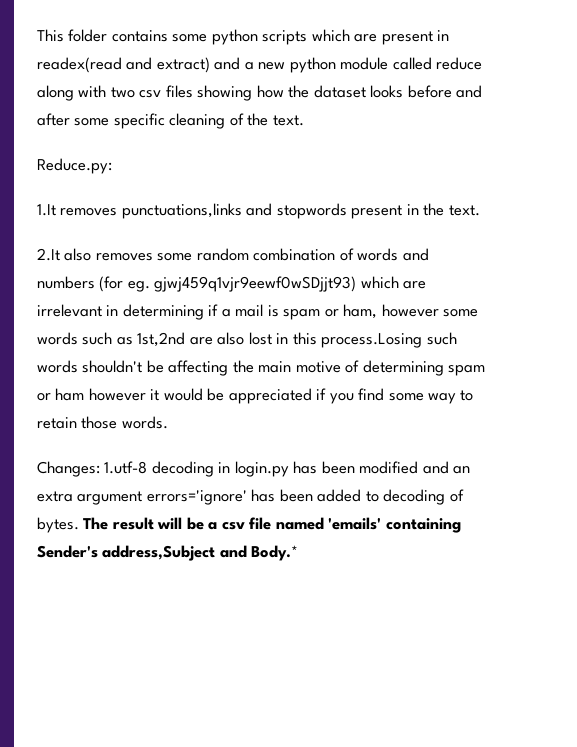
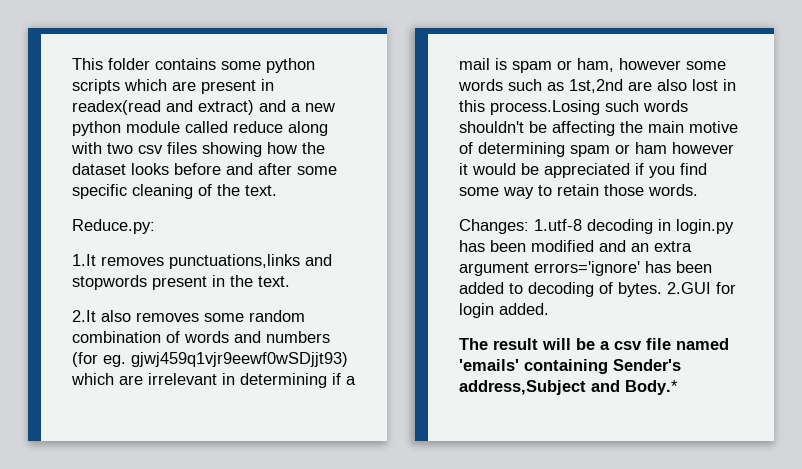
(79, 525) none -> [667,282,736,294] [459,303,549,318] 2.GUI for login added. //

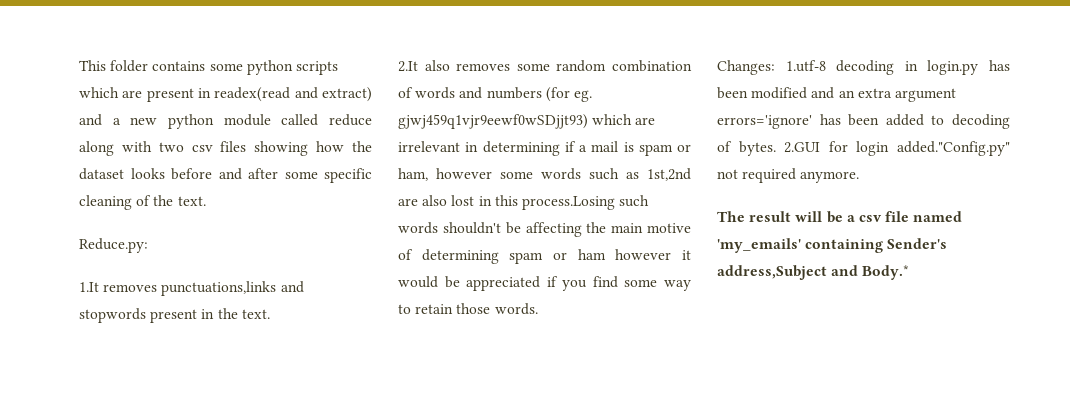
[499,303,549,315] added. -> [897,141,1010,156] [717,168,860,183] added."Config.py" not required anymore.
[459,359,519,371] 'emails' -> [717,238,801,253] 'my_emails'

